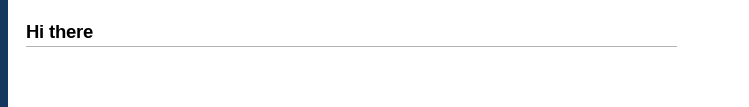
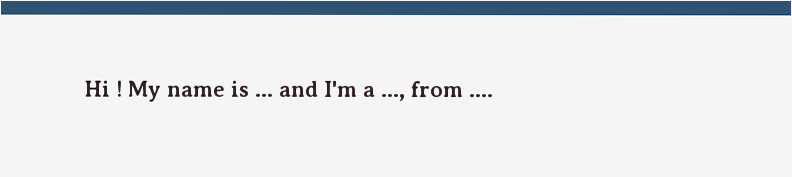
[49,25,93,38] there -> [115,80,493,102] ! My name is ... and I'm a ..., from ....

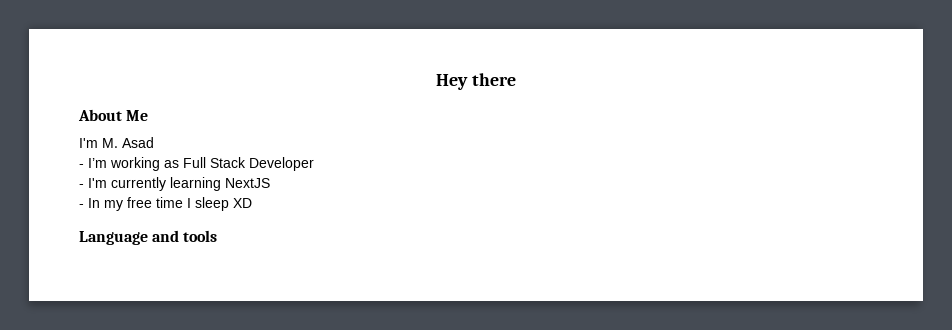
[84,80,493,102] Hi ! My name is ... and I'm a ..., from .... -> [436,73,516,90] [78,109,149,121] [79,137,154,148] [79,157,314,171] [79,177,270,191] [79,197,252,211] [79,230,218,245] Hey there // About Me // I'm M. Asad // - I’m working as Full Stack Developer // - I'm currently learning NextJS // - In my free time I sleep XD // Language and tools

